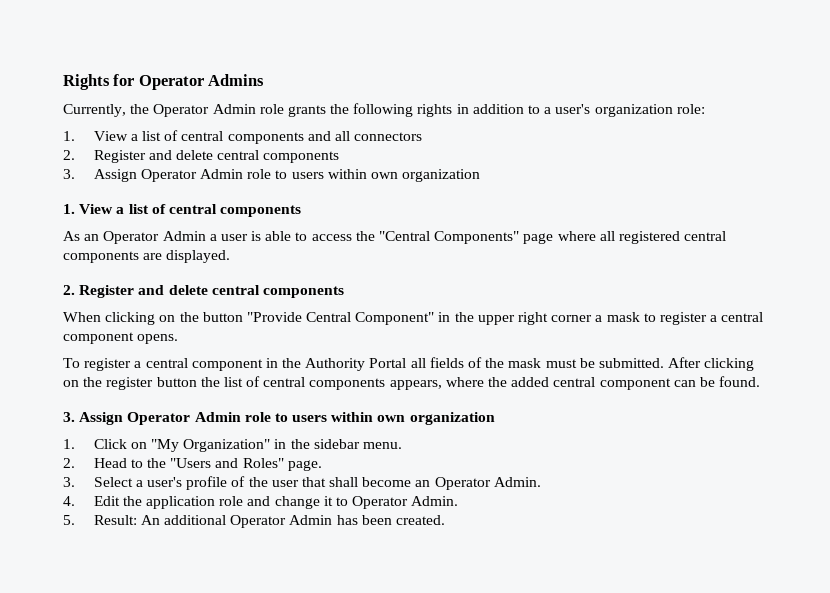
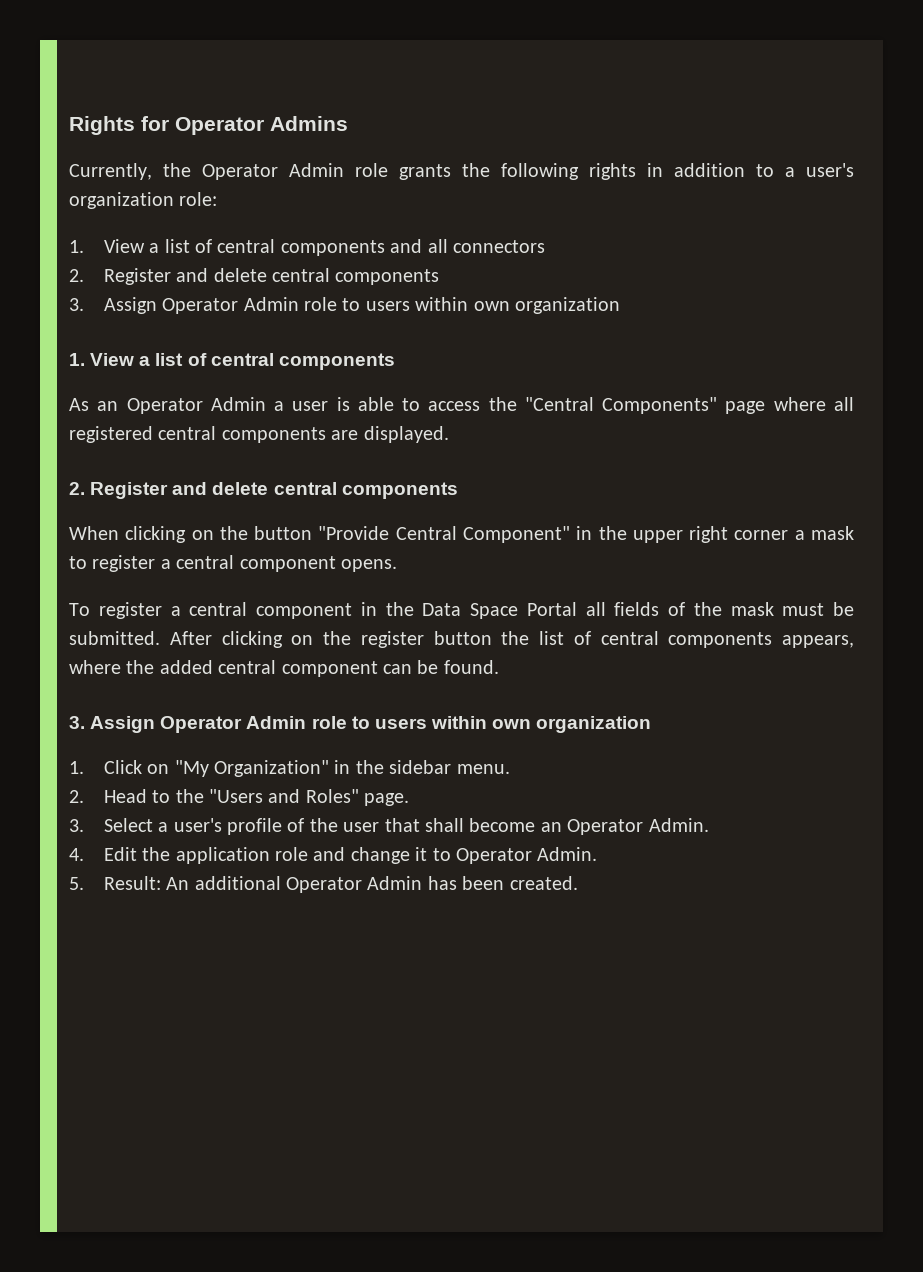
[305,358,366,371] Authority -> [422,603,518,619] Data Space

